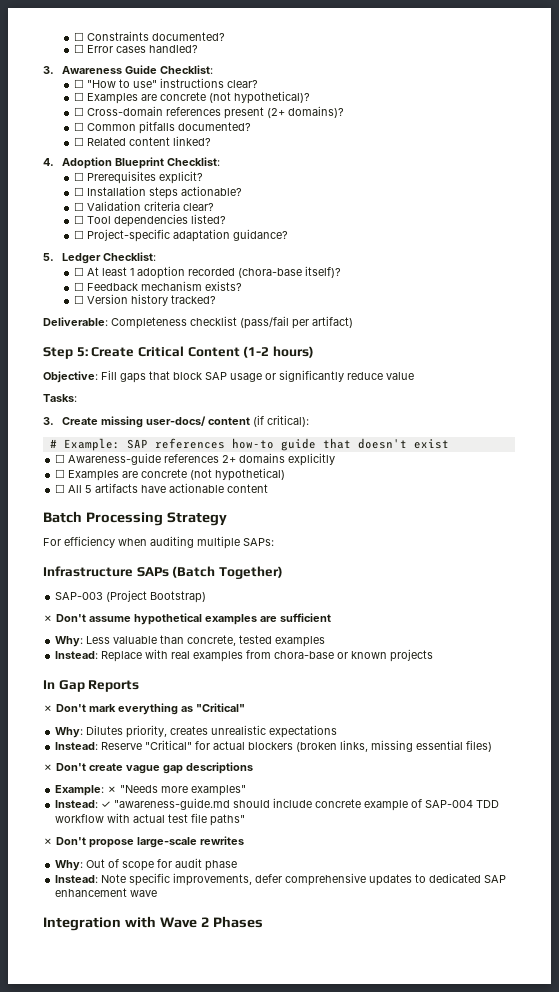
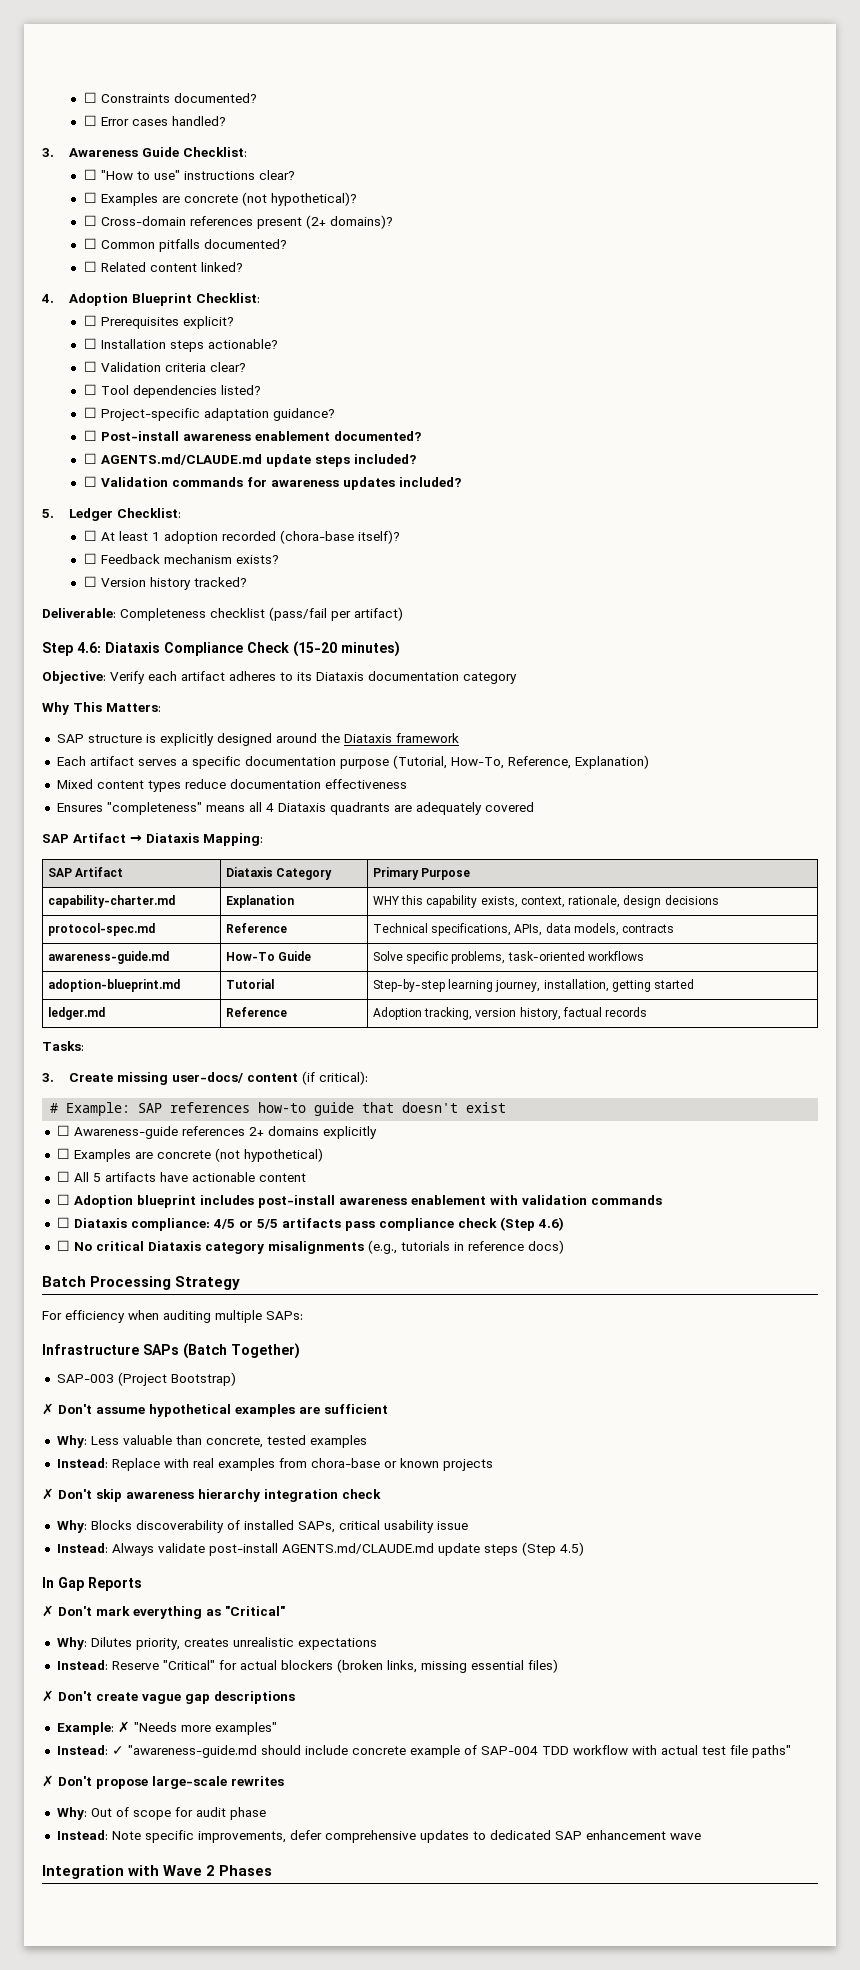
(288, 235) none -> [83,430,421,441] [83,453,416,467] [83,476,461,490] // ☐ Post-install awareness enablement documented? // ☐ AGENTS.md/CLAUDE.md update steps included? // ☐ Validation commands for awareness updates included?
[76,346,314,358] [43,370,414,383] 5: Create Critical Content (1-2 hours) // Objective: Fill gaps that block SAP usage or significantly reduce value -> [77,641,400,657] [42,671,517,684] [42,702,161,715] [56,733,459,746] [56,755,649,769] [56,779,407,792] [56,802,534,815] [42,833,263,846] [47,867,124,877] [225,867,333,880] [372,867,471,880] [47,895,175,908] [225,895,294,908] [372,895,719,908] [47,923,155,936] [225,923,287,933] [372,923,675,936] [47,951,169,964] [225,951,312,961] [372,951,644,964] [47,979,180,992] [225,979,274,989] [372,979,695,992] [47,1007,105,1020] [225,1007,287,1017] [372,1007,648,1020] 4.6: Diataxis Compliance Check (15-20 minutes) // Objective: Verify each artifact adheres to its Diataxis documentation category // Why This Matters: // SAP structure is explicitly designed around the Diataxis framework // Each artifact serves a specific documentation purpose (Tutorial, How-To, Reference, Explanation) // Mixed content types reduce documentation effectiveness // Ensures "completeness" means all 4 Diataxis quadrants are adequately covered // SAP Artifact → Diataxis Mapping: // SAP Artifact | Diataxis Category | Primary Purpose // capability-charter.md | Explanation | WHY this capability exists, context, rationale, design decisions // protocol-spec.md | Reference | Technical specifications, APIs, data models, contracts // awareness-guide.md | How-To Guide | Solve specific problems, task-oriented workflows // adoption-blueprint.md | Tutorial | Step-by-step learning journey, installation, getting started // ledger.md | Reference | Adoption tracking, version history, factual records
(269, 488) none -> [56,1194,662,1208] [56,1217,564,1231] [56,1240,564,1254] // ☐ Adoption blueprint includes post-install awareness enablement with validation commands // ☐ Diataxis compliance: 4/5 or 5/5 artifacts pass compliance check (Step 4.6) // ☐ No critical Diataxis category misalignments (e.g., tutorials in reference docs)
(434, 655) none -> [42,1488,381,1502] [56,1520,468,1533] [56,1542,584,1556] // ✗ Don't skip awareness hierarchy integration check // Why: Blocks discoverability of installed SAPs, critical usability issue // Instead: Always validate post-install AGENTS.md/CLAUDE.md update steps (Step 4.5)

